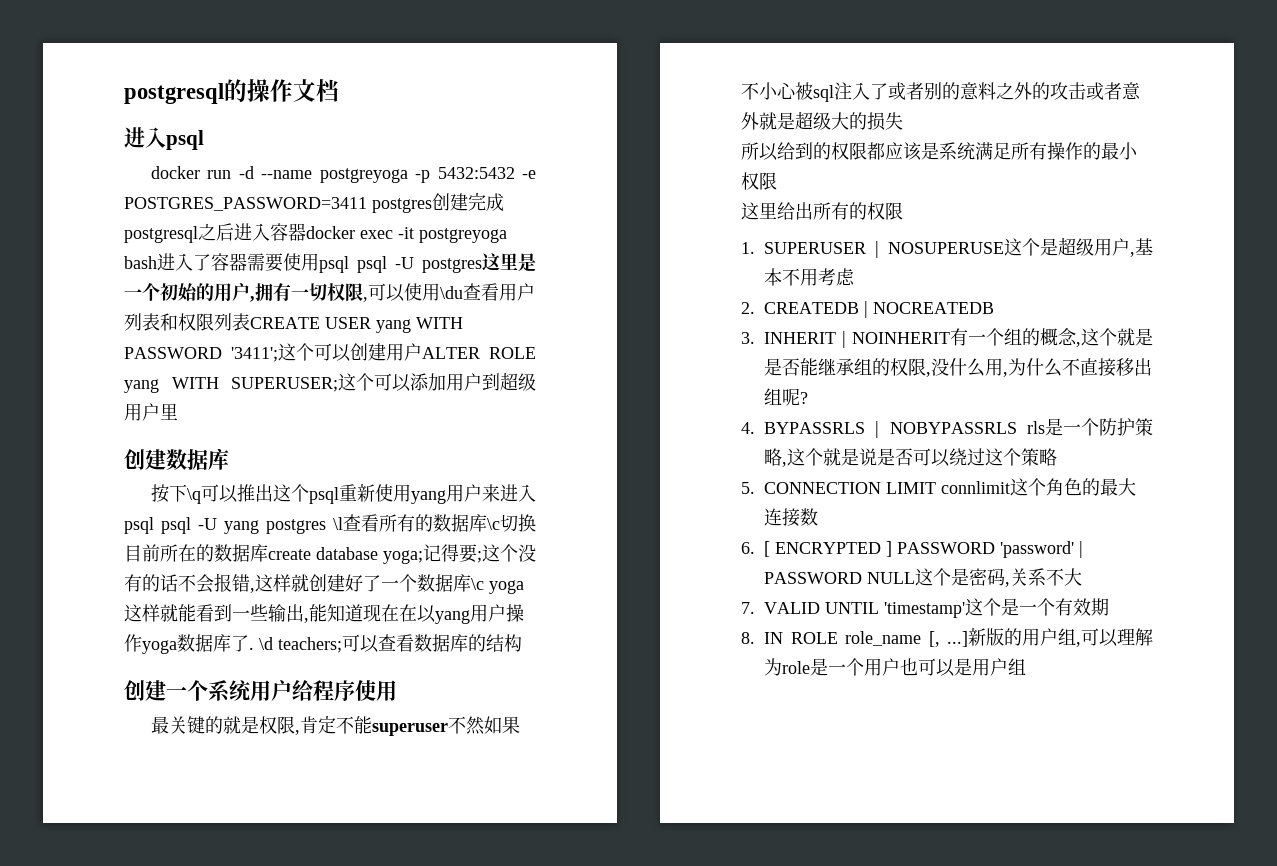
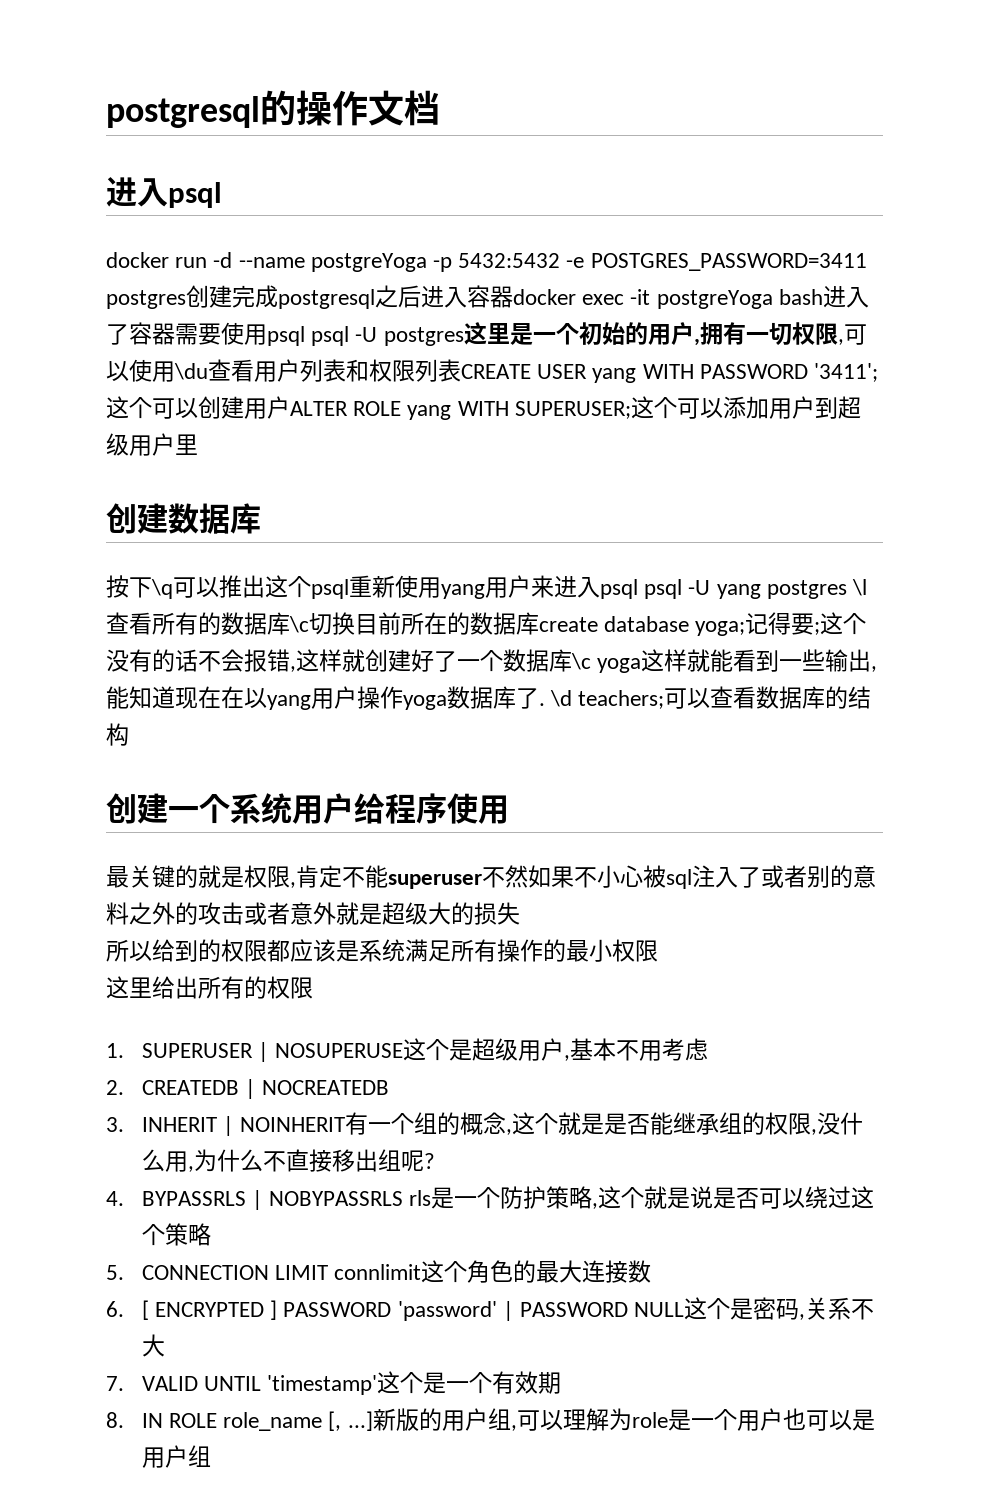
[319,168,408,183] postgreyoga -> [310,253,427,272] postgreYoga
[419,228,507,243] postgreyoga -> [656,290,773,309] postgreYoga

